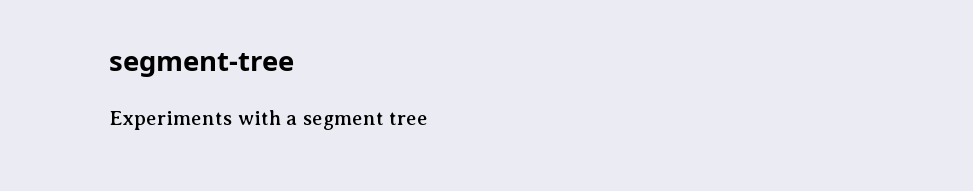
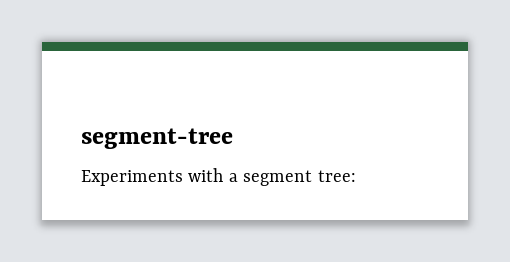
[389,112,429,125] tree -> [317,170,356,182] tree:

